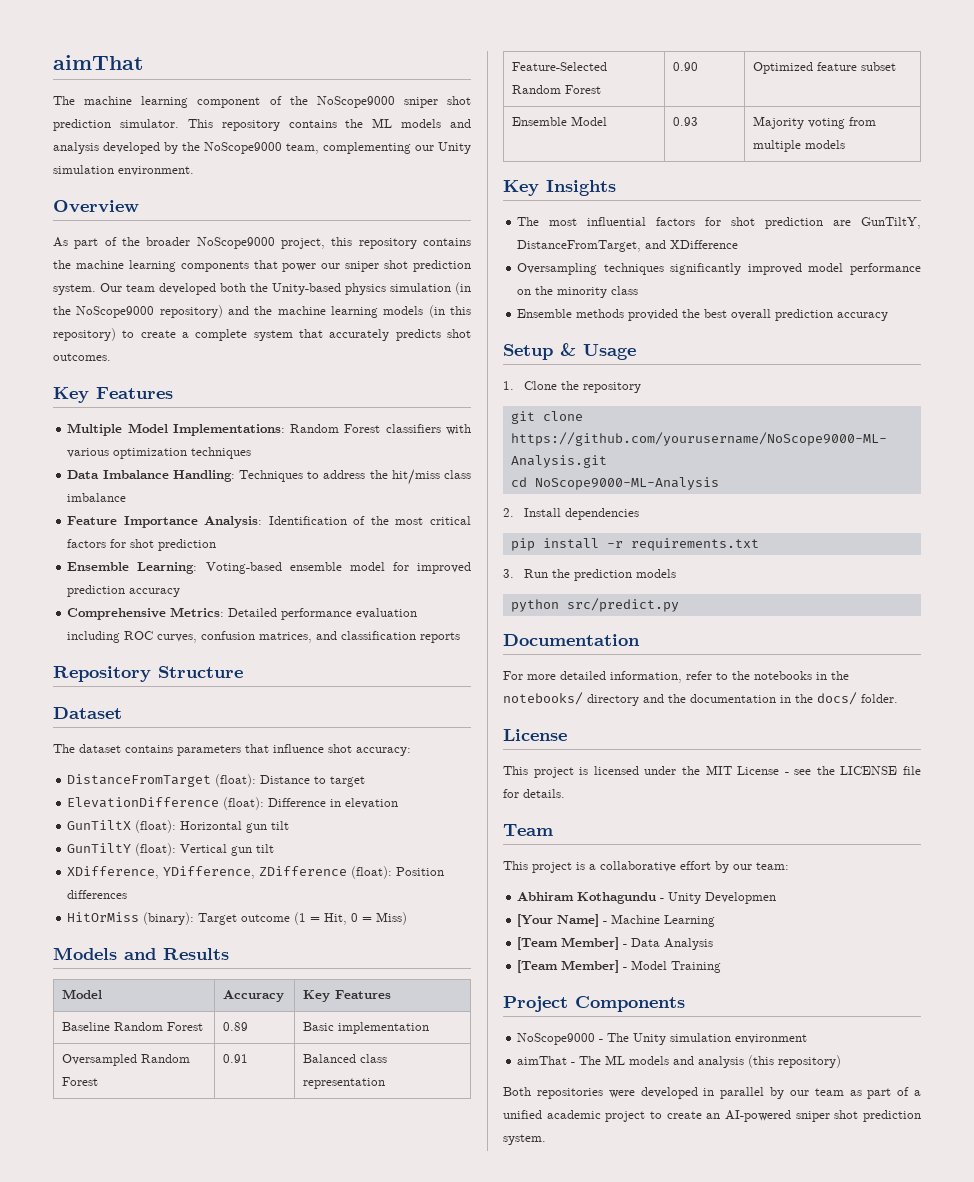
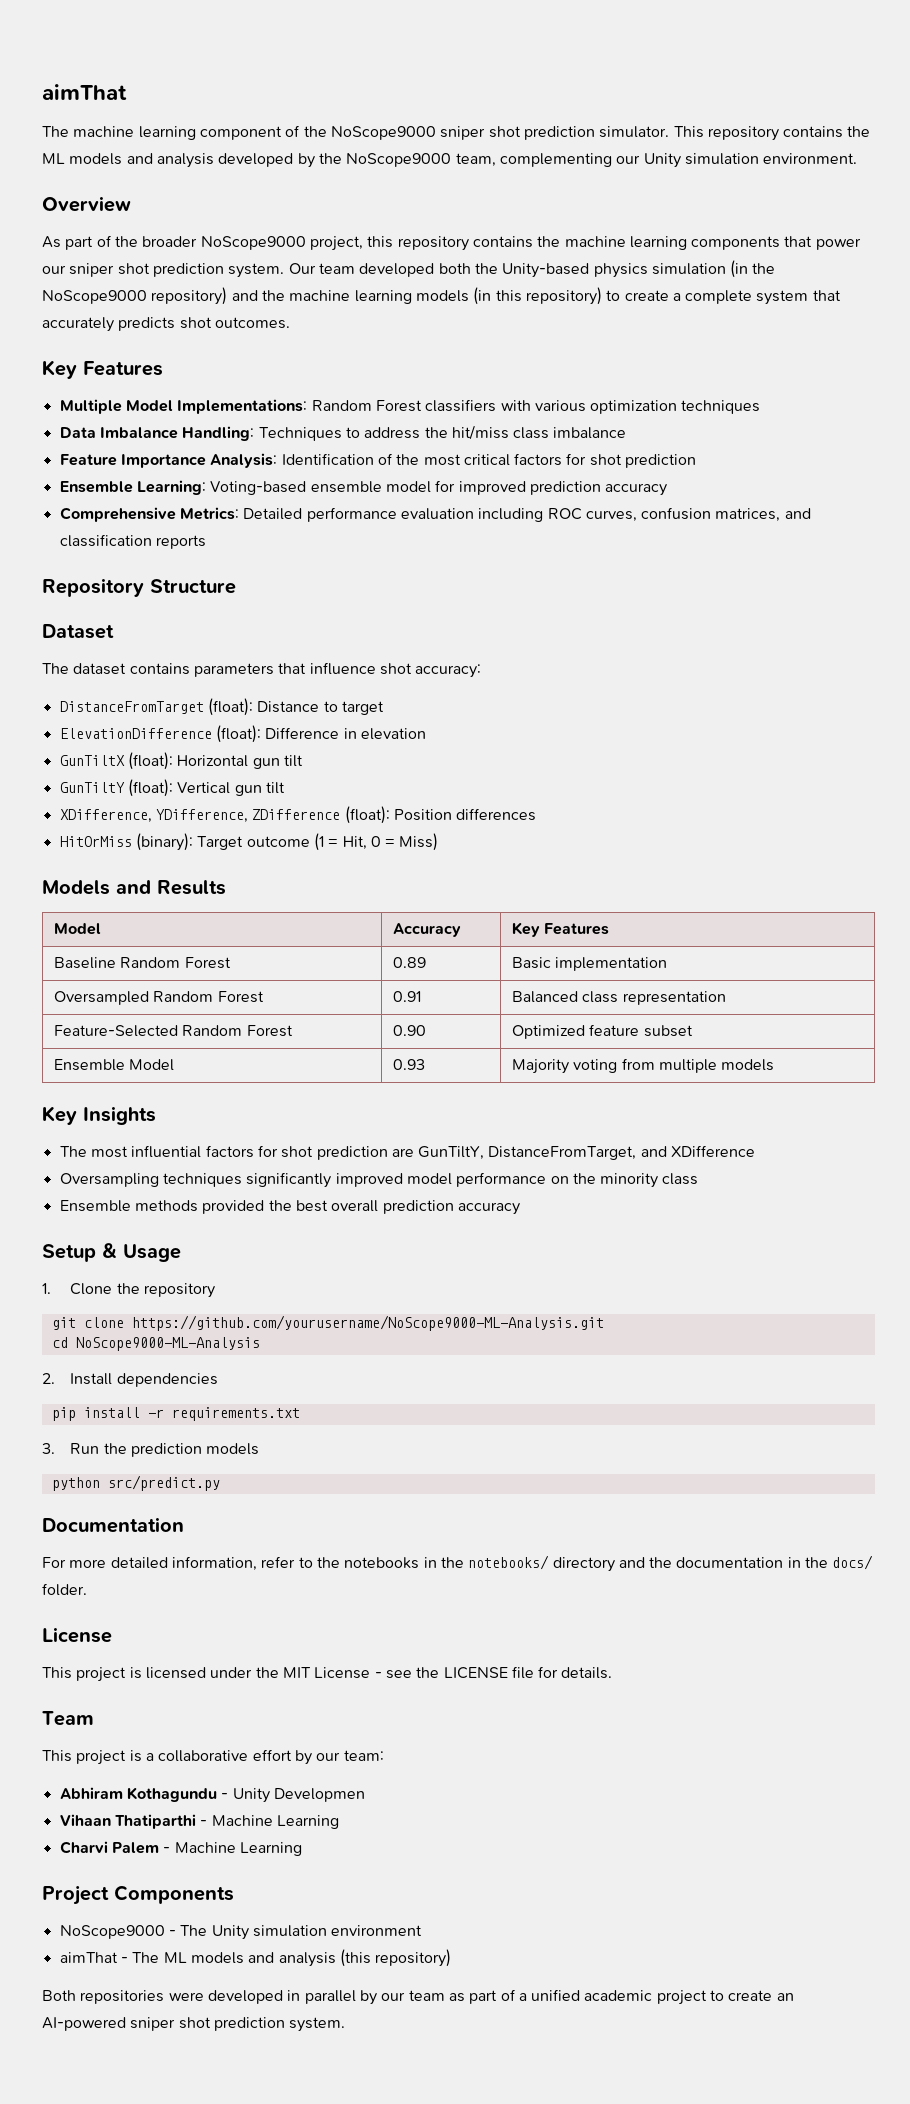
[517,914,716,927] [517,937,714,950] [517,960,722,973] [Your Name] - Machine Learning // [Team Member] - Data Analysis // [Team Member] - Model Training -> [59,1814,339,1829] [59,1841,302,1856] Vihaan Thatiparthi - Machine Learning // Charvi Palem - Machine Learning

